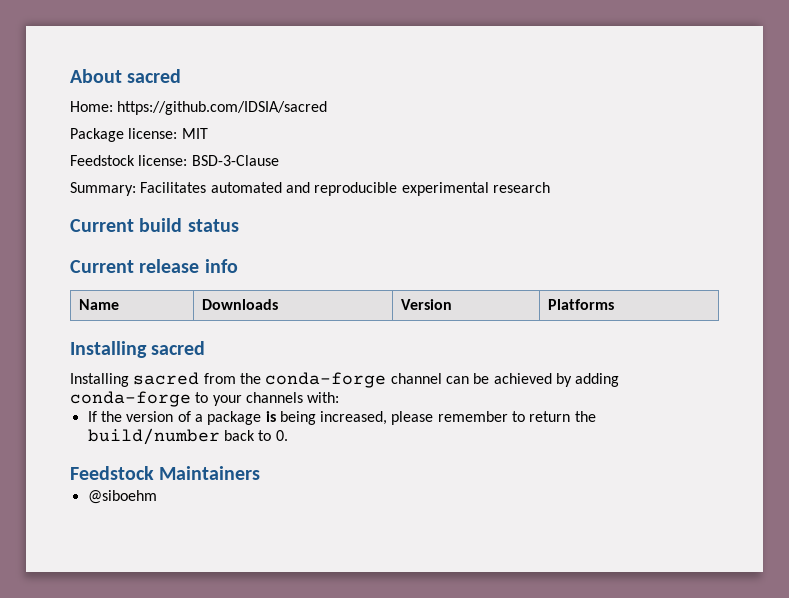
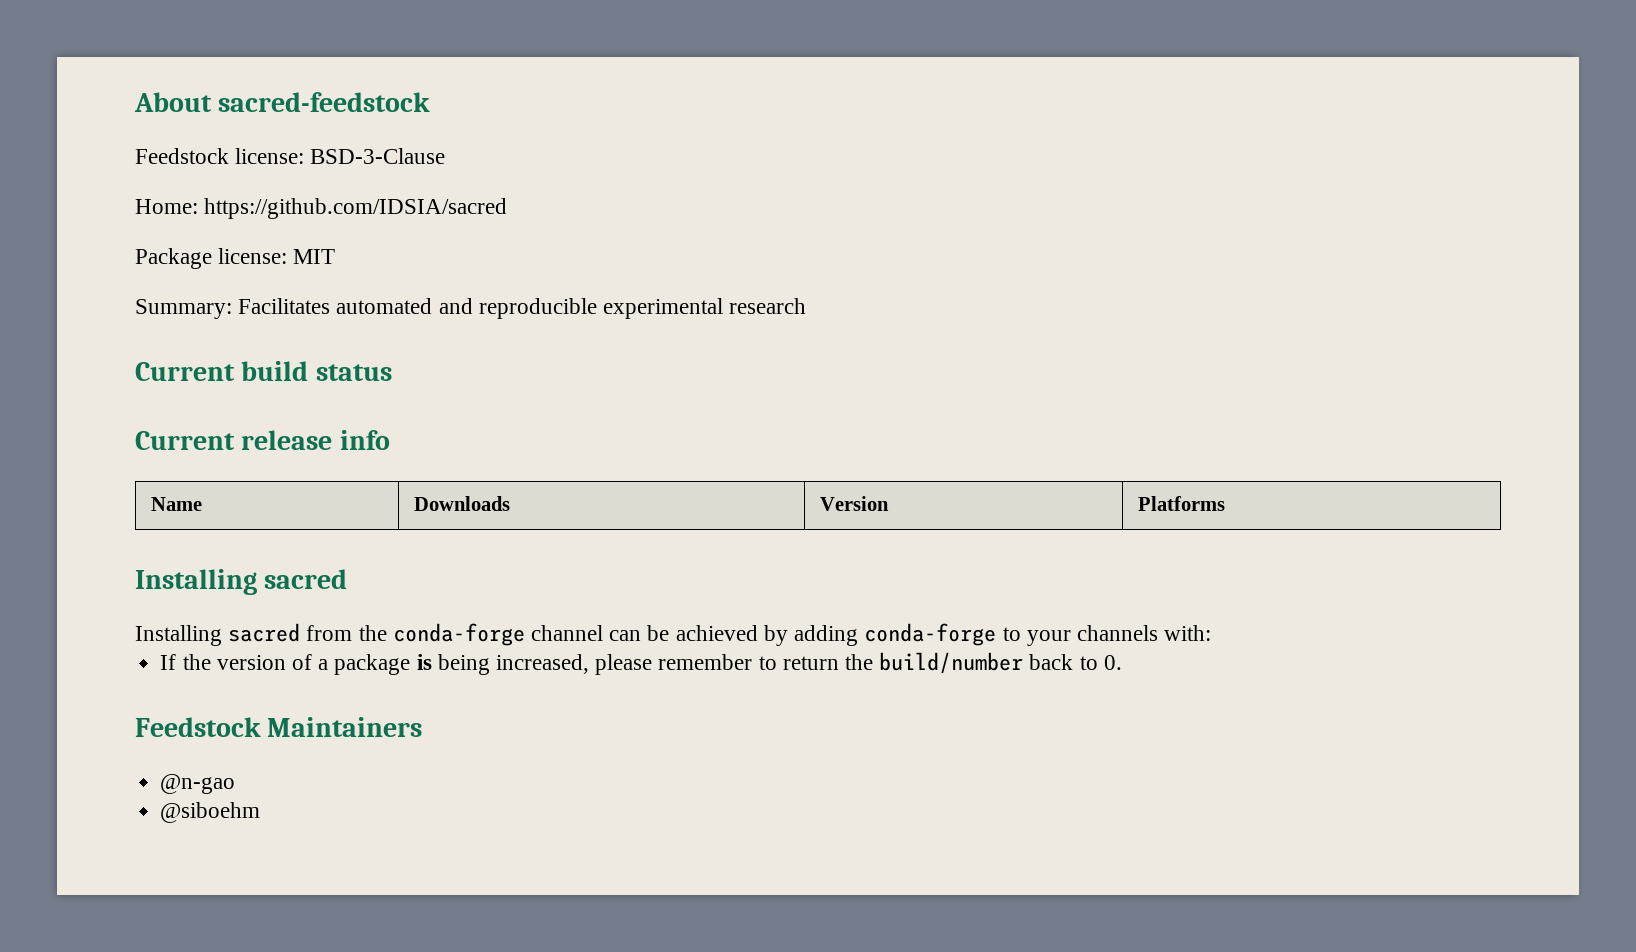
[127,69,182,83] sacred -> [218,92,431,112] [135,148,446,164] sacred-feedstock // Feedstock license: BSD-3-Clause
[70,155,279,166] // Feedstock license: BSD-3-Clause -> (336, 256) none
(261, 473) none -> [160,774,236,794] // @n-gao

